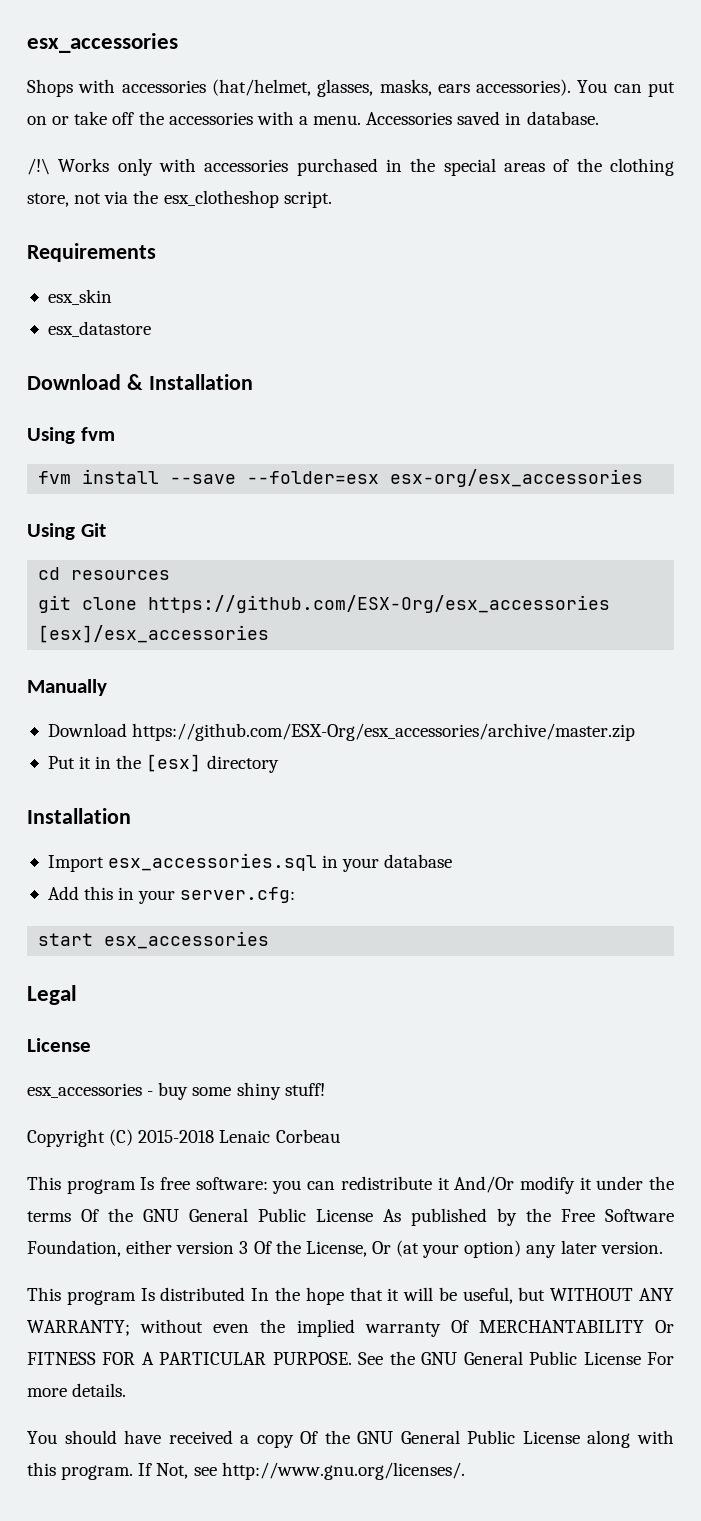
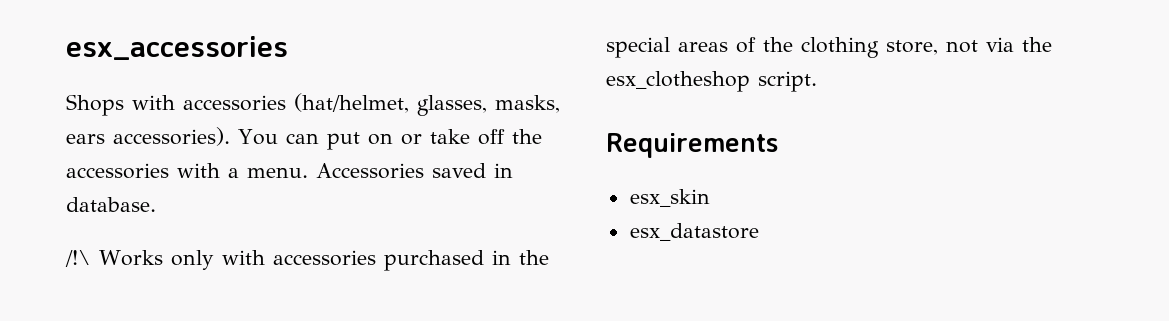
[27,374,253,390] [27,427,115,444] [38,469,644,487] [27,523,106,540] [38,567,171,580] [38,595,611,613] [38,625,270,643] [27,679,107,696] [47,723,636,741] [47,754,279,773] [27,808,131,824] [47,853,453,872] [47,886,296,904] [38,931,270,949] [27,985,77,1005] [27,1038,91,1052] [27,1082,325,1100] [27,1129,340,1147] [27,1176,675,1194] [27,1208,674,1226] [27,1240,663,1258] [27,1287,674,1305] [27,1319,674,1337] [27,1351,674,1365] [27,1383,127,1397] [27,1430,675,1448] [27,1462,465,1480] // Download & Installation // Using fvm // fvm install --save --folder=esx esx-org/esx_accessories // Using Git // cd resources // git clone https://github.com/ESX-Org/esx_accessories [esx]/esx_accessories // Manually // Download https://github.com/ESX-Org/esx_accessories/archive/master.zip // Put it in the [esx] directory // Installation // Import esx_accessories.sql in your database // Add this in your server.cfg: // start esx_accessories // Legal // License // esx_accessories - buy some shiny stuff! // Copyright (C) 2015-2018 Lenaic Corbeau // This program Is free software: you can redistribute it And/Or modify it under the terms Of the GNU General Public License As published by the Free Software Foundation, either version 3 Of the License, Or (at your option) any later version. // This program Is distributed In the hope that it will be useful, but WITHOUT ANY WARRANTY; without even the implied warranty Of MERCHANTABILITY Or FITNESS FOR A PARTICULAR PURPOSE. See the GNU General Public License For more details. // You should have received a copy Of the GNU General Public License along with this program. If Not, see http://www.gnu.org/licenses/. -> (759, 232) none

